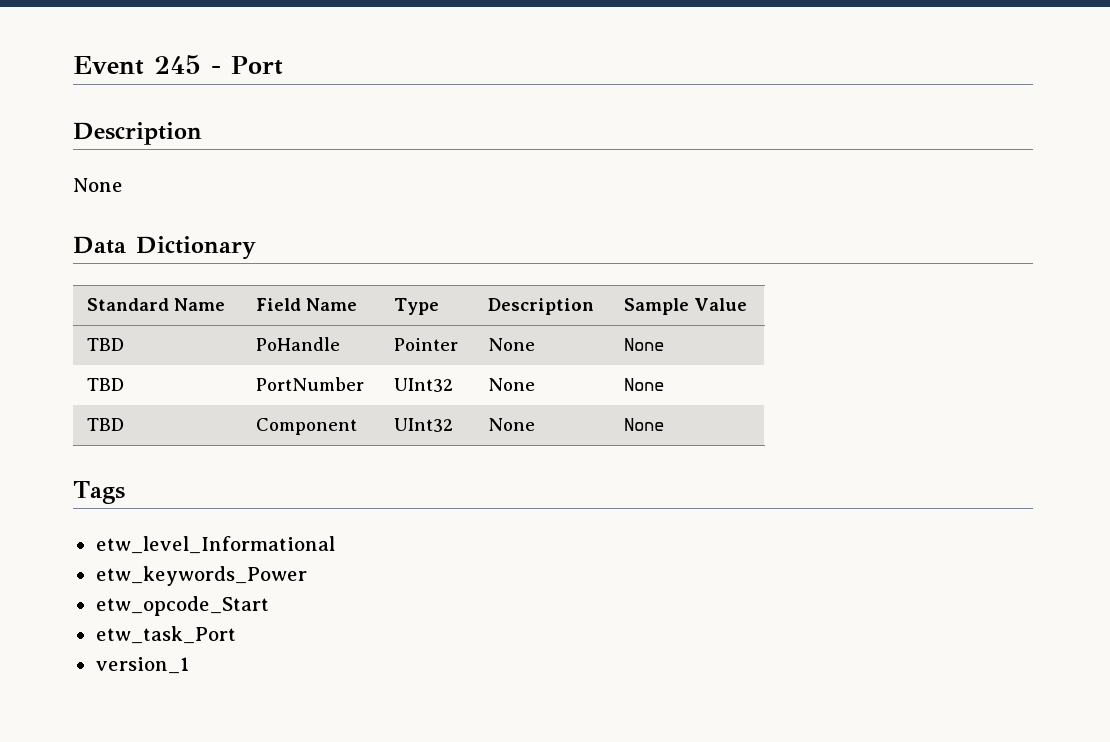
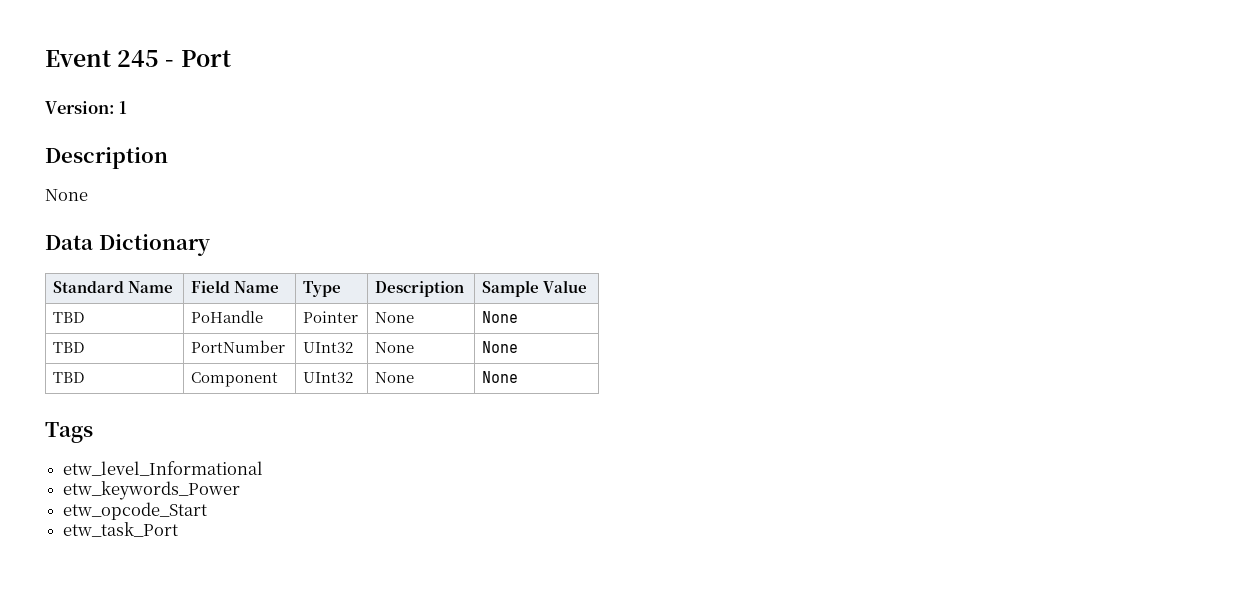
(283, 65) none -> [45,101,128,114] // Version: 1
[95,657,189,674] // version_1 -> (179, 529) none

